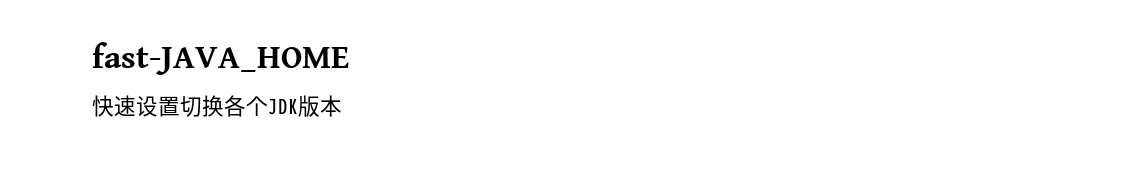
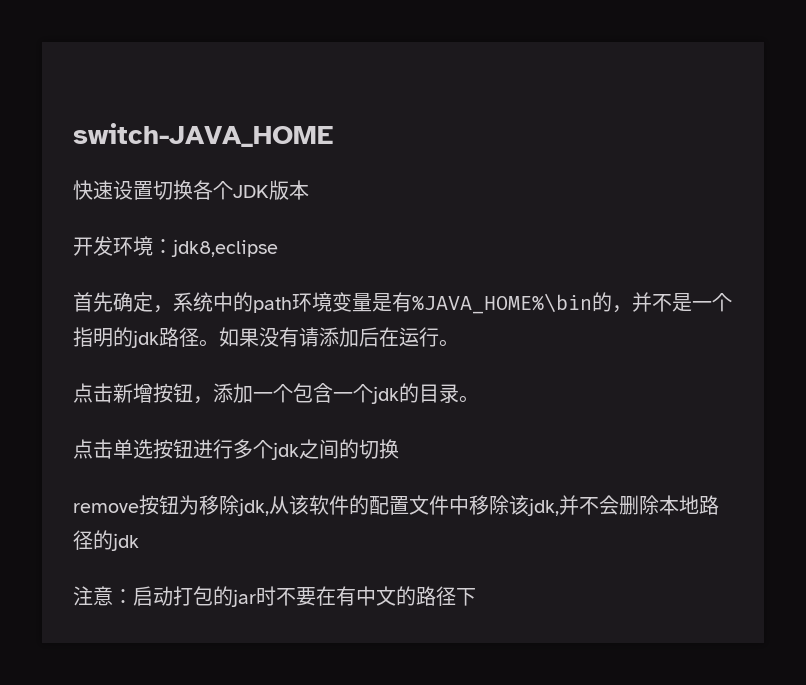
[92,42,349,75] fast-JAVA_HOME -> [73,123,333,147] switch-JAVA_HOME
(342, 106) none -> [73,236,278,257] [73,292,732,314] [73,327,459,348] [73,383,479,404] [73,439,399,460] [73,495,719,516] [73,530,139,551] [73,586,476,607] // 开发环境：jdk8,eclipse // 首先确定，系统中的path环境变量是有%JAVA_HOME%\bin的，并不是一个指明的jdk路径。如果没有请添加后在运行。 // 点击新增按钮，添加一个包含一个jdk的目录。 // 点击单选按钮进行多个jdk之间的切换 // remove按钮为移除jdk,从该软件的配置文件中移除该jdk,并不会删除本地路径的jdk // 注意：启动打包的jar时不要在有中文的路径下

